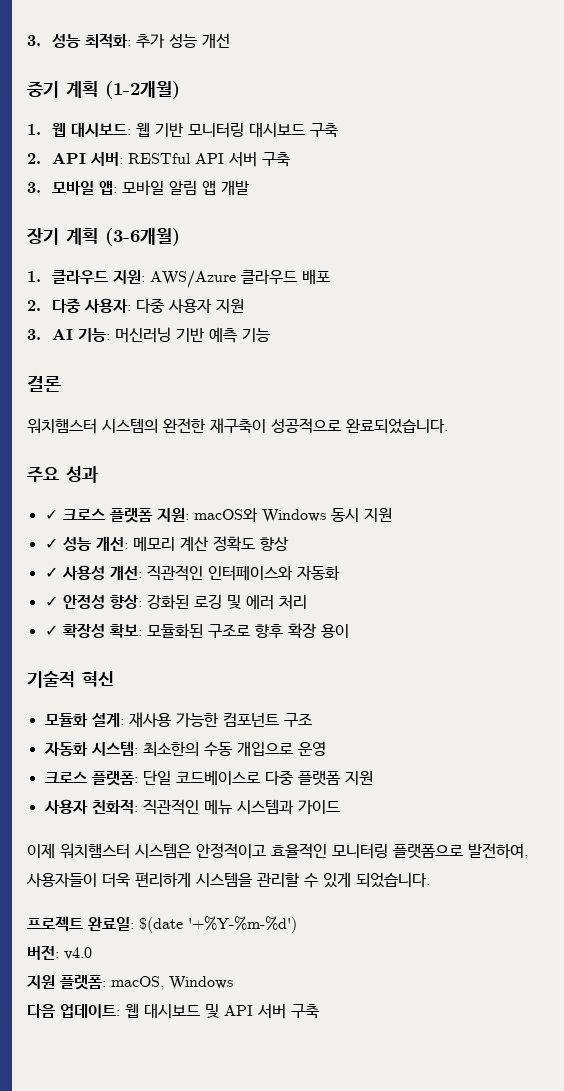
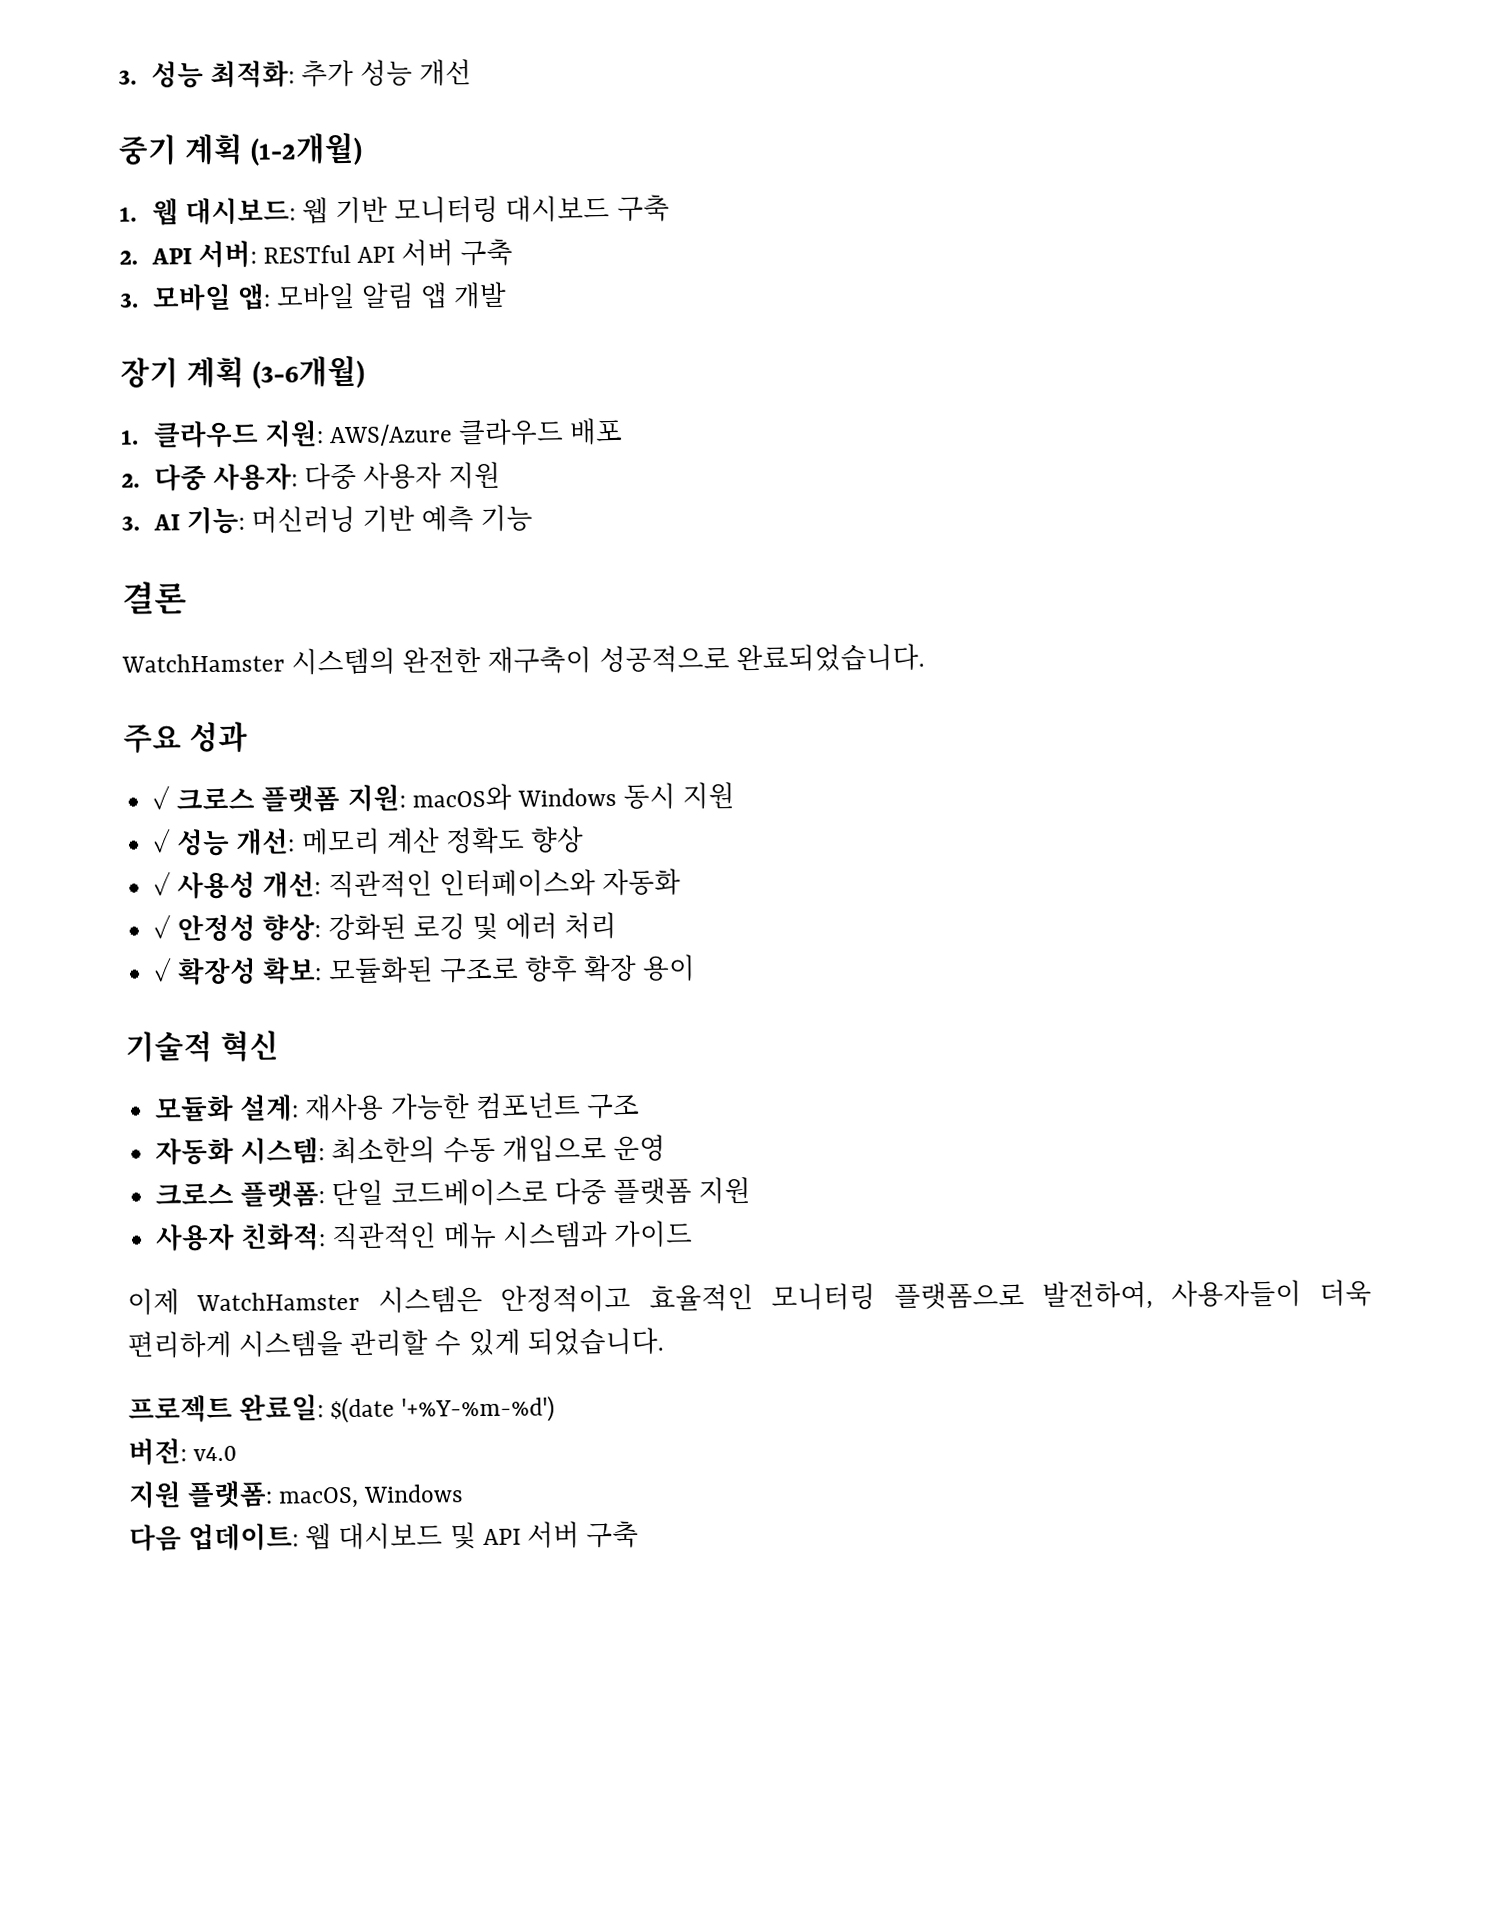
[27,418,97,434] 워치햄스터 -> [121,653,285,673] WatchHamster
[60,843,130,859] 워치햄스터 -> [196,1291,361,1312] WatchHamster

